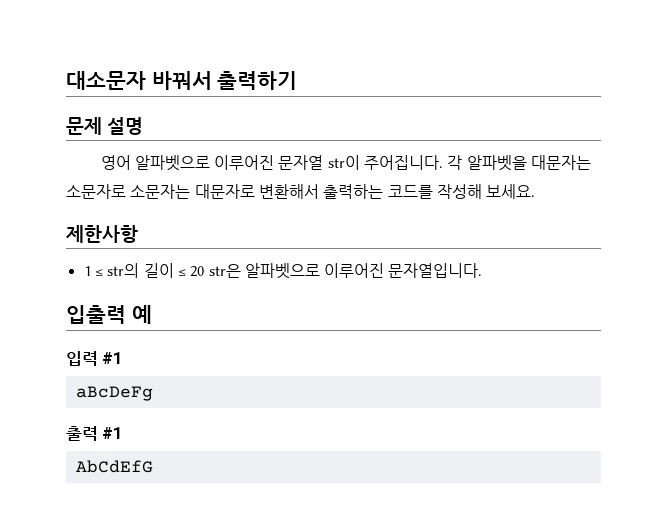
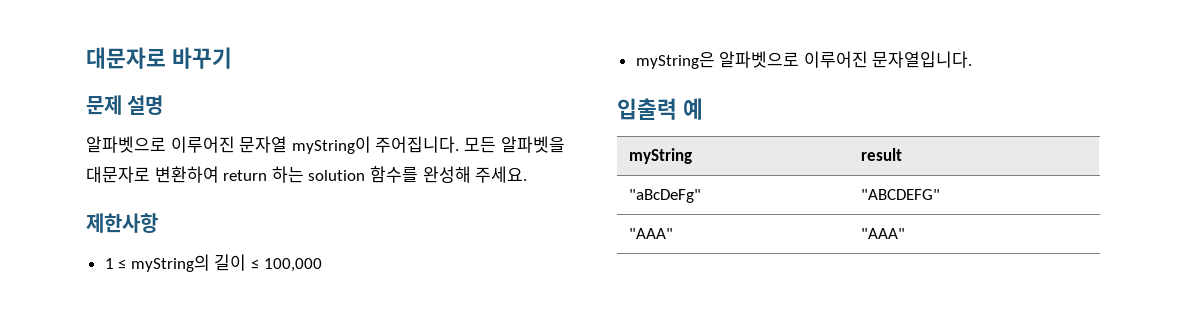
[66,71,298,90] 대소문자 바꿔서 출력하기 -> [86,47,232,69] 대문자로 바꾸기
[100,155,131,170] 영어 -> (164, 105) none
[327,155,592,171] [66,184,536,199] str이 주어집니다. 각 알파벳을 대문자는 소문자로 소문자는 대문자로 변환해서 출력하는 코드를 작성해 보세요. -> [291,136,565,154] [86,166,528,183] myString이 주어집니다. 모든 알파벳을 대문자로 변환하여 return 하는 solution 함수를 완성해 주세요.
[107,263,140,278] str의 -> [130,254,210,272] myString의
[190,264,241,278] 20 str은 -> [263,258,322,272] [635,52,715,69] 100,000 // myString은
[66,351,123,366] [75,386,153,401] [66,426,123,441] [75,460,153,473] // 입력 #1 // aBcDeFg // 출력 #1 // AbCdEfG -> [628,148,692,164] [860,148,902,161] [628,189,701,203] [860,189,940,200] [628,228,673,239] [860,228,905,239] // myString | result // "aBcDeFg" | "ABCDEFG" // "AAA" | "AAA"

